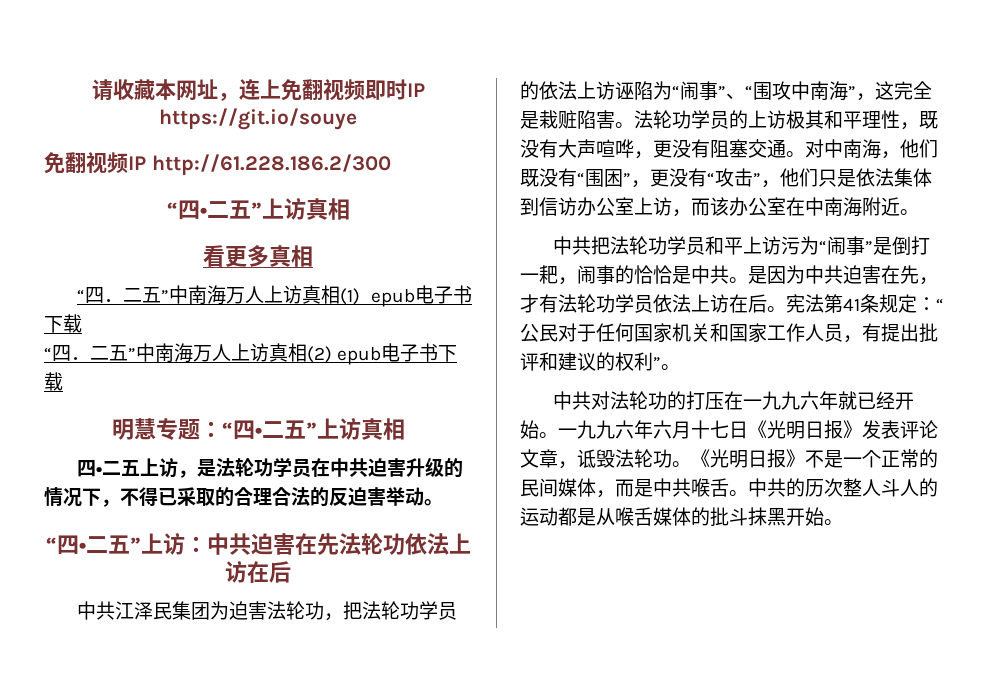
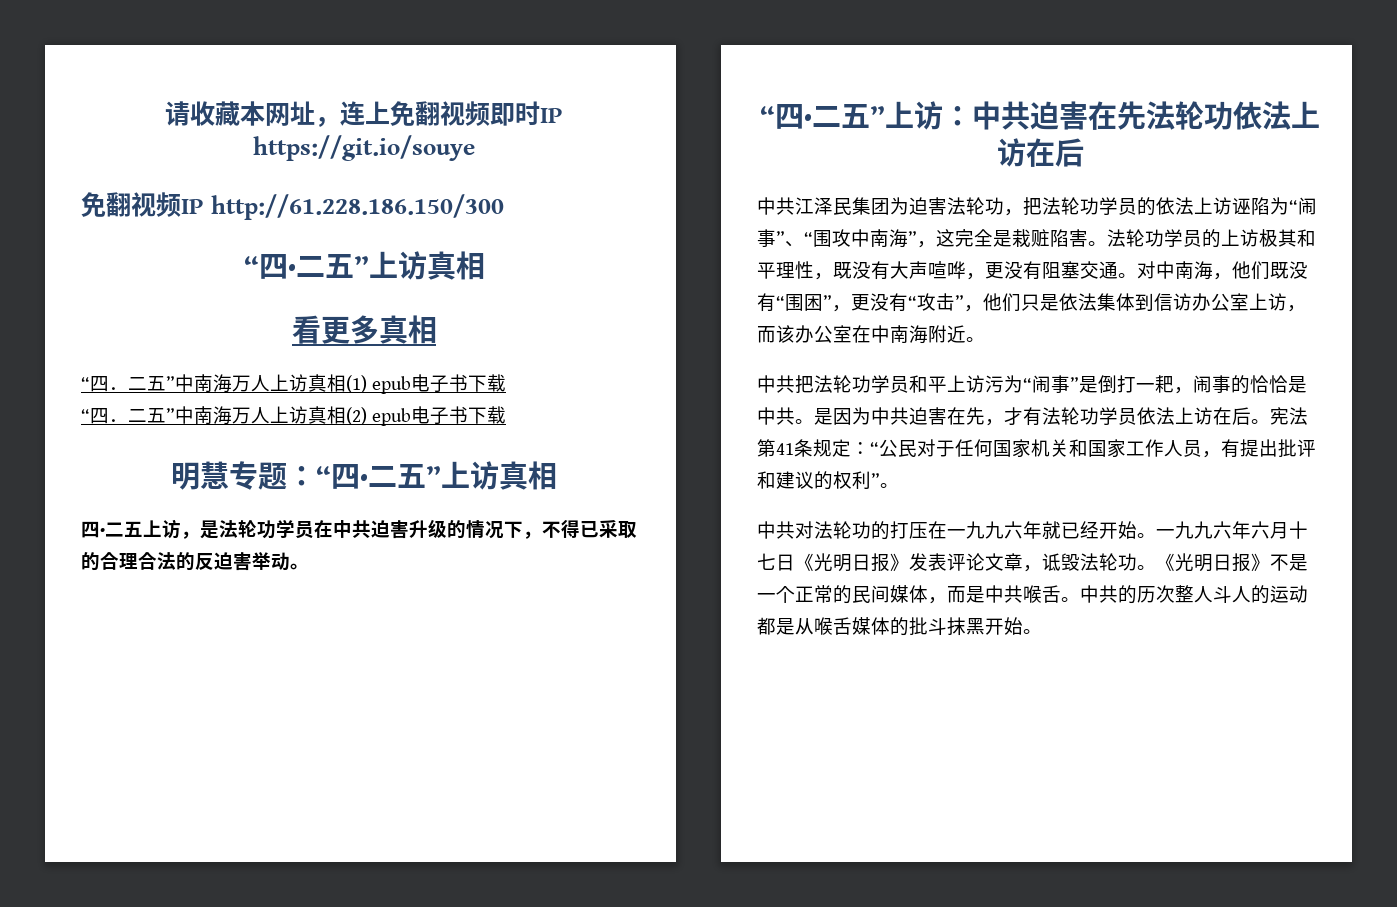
[151,154,391,175] http://61.228.186.2/300 -> [210,194,504,220] http://61.228.186.150/300

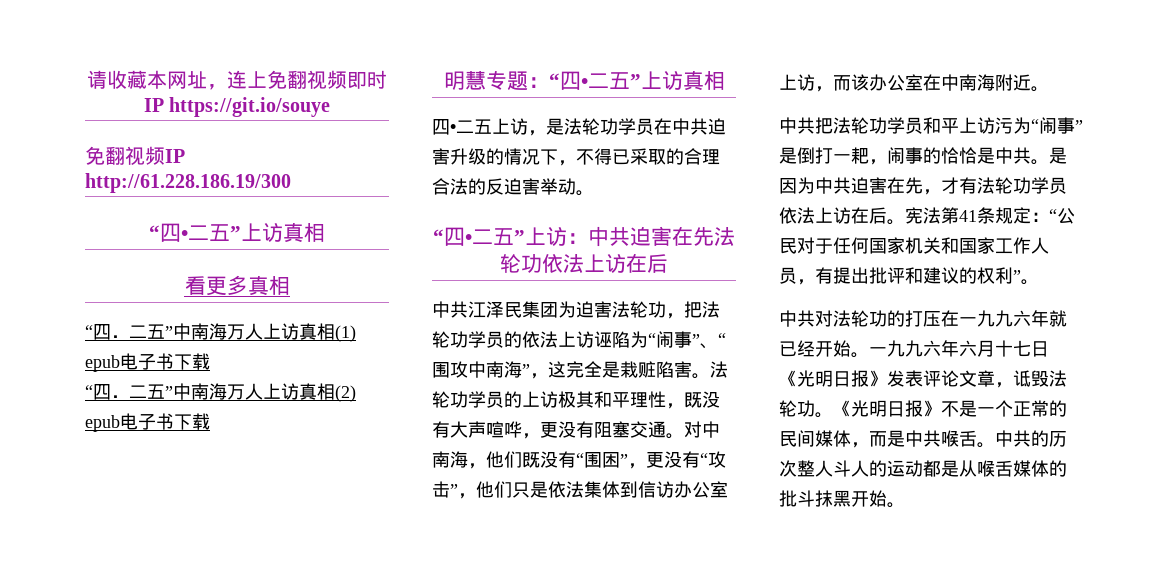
[210,194,504,220] http://61.228.186.150/300 -> [85,173,291,193] http://61.228.186.19/300

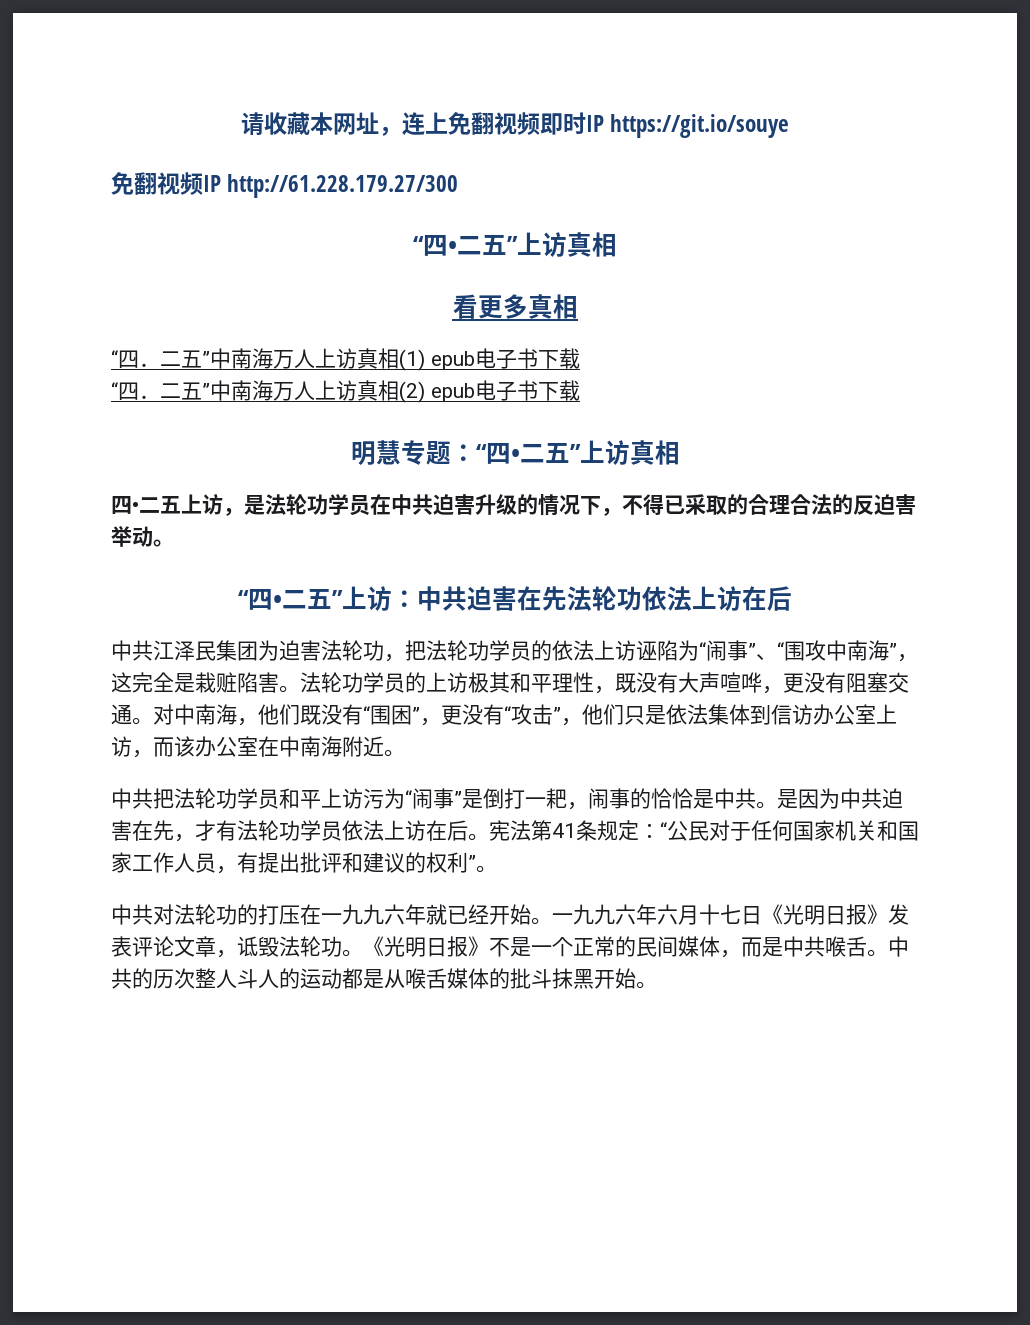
[85,173,291,193] http://61.228.186.19/300 -> [227,174,459,198] http://61.228.179.27/300

